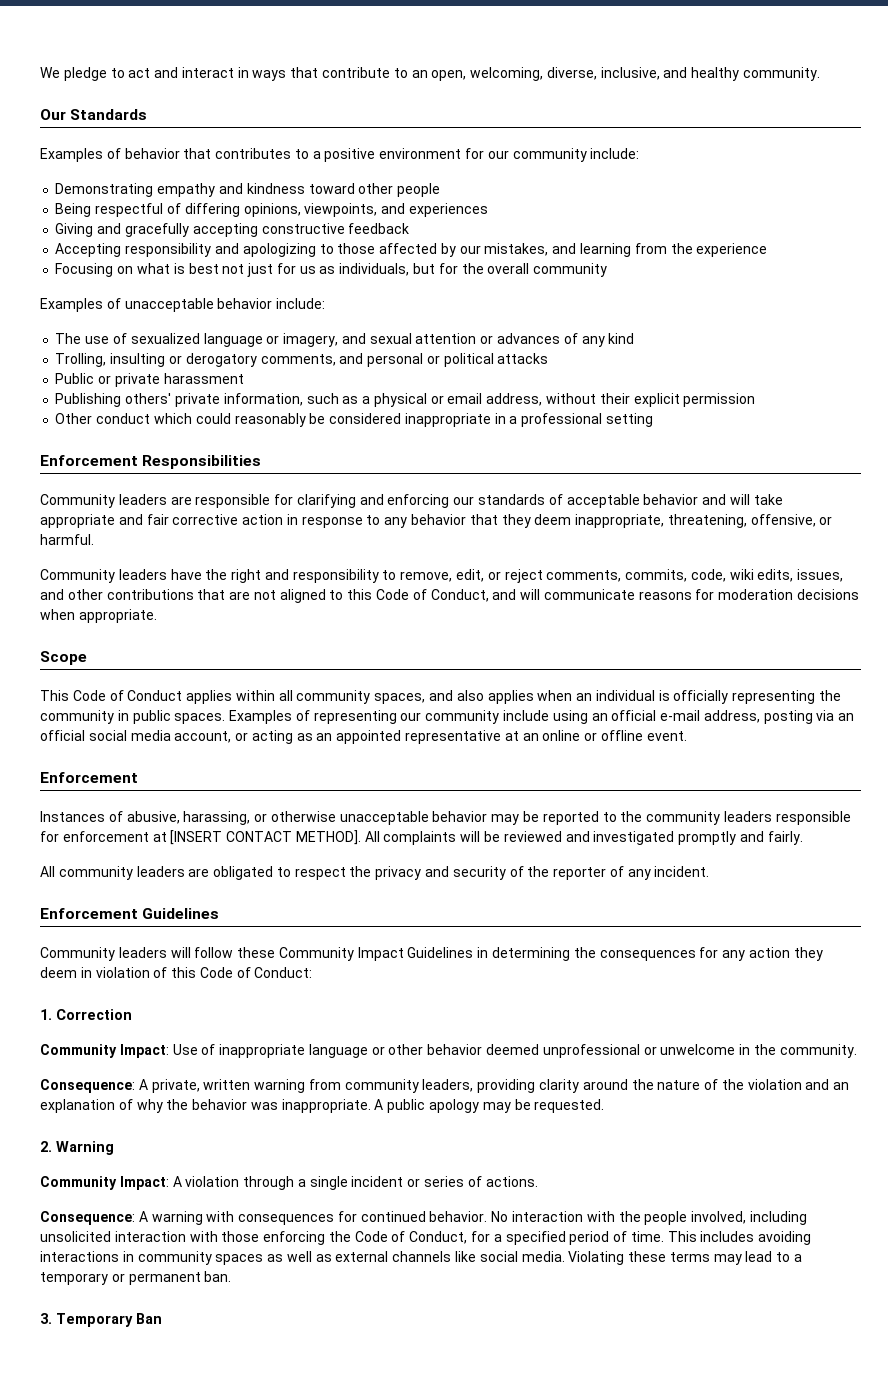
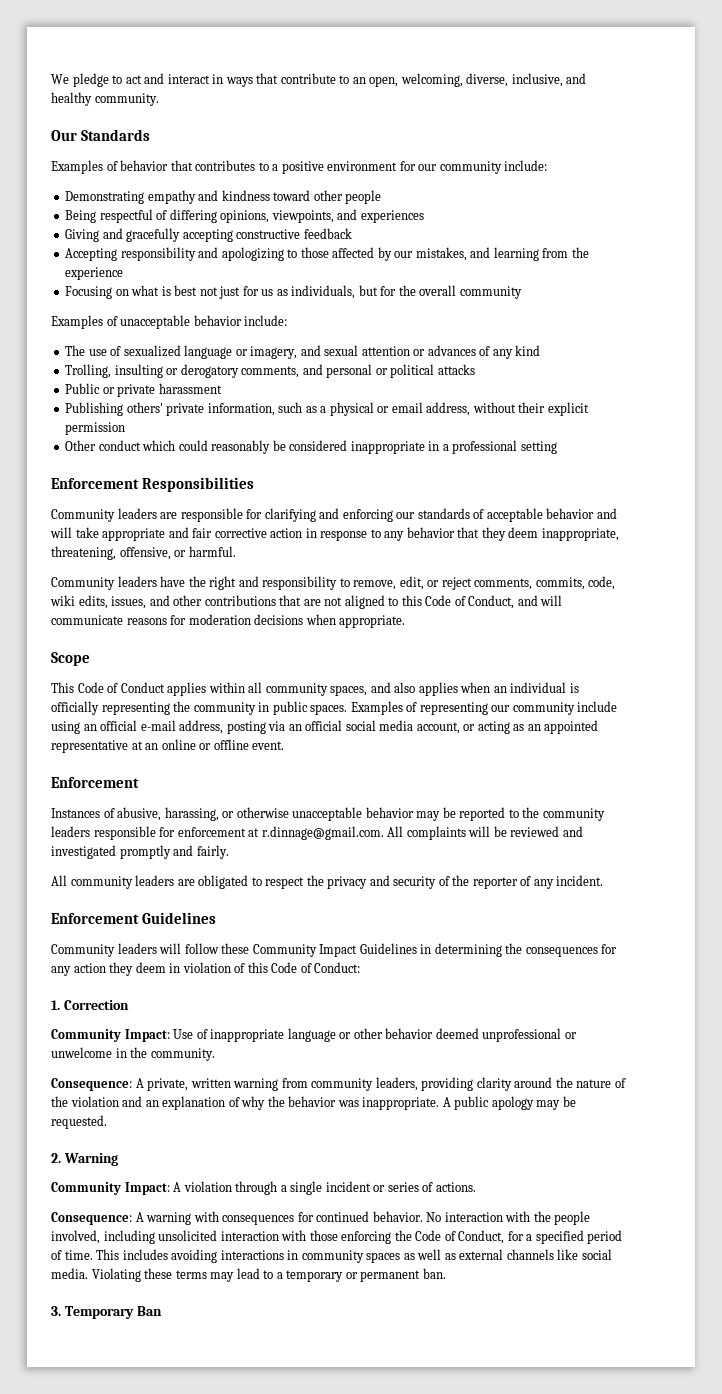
[170,830,361,845] [INSERT CONTACT METHOD]. -> [261,826,384,840] r.dinnage@gmail.com.

